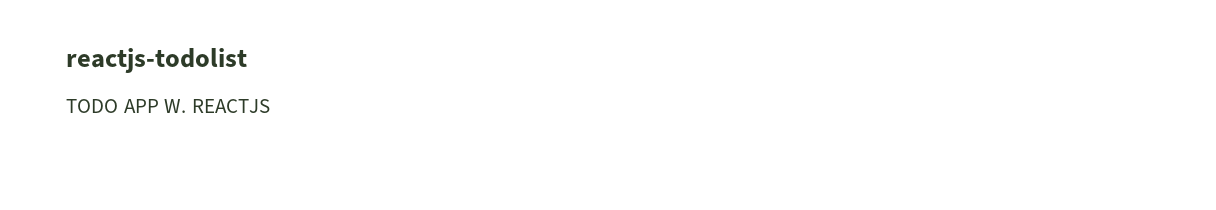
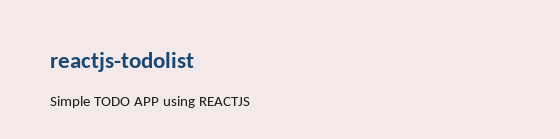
(247, 60) none -> [50,96,90,108] Simple
[164,99,187,113] W. -> [162,96,195,108] using

